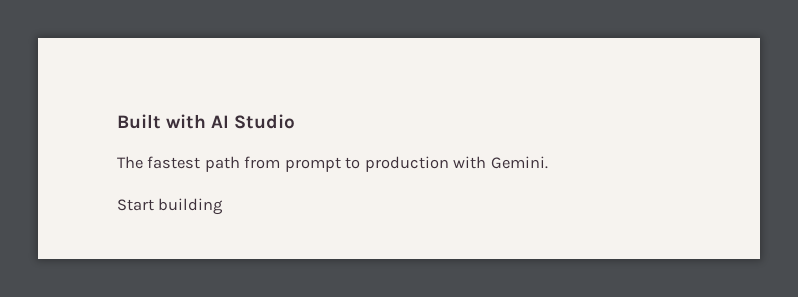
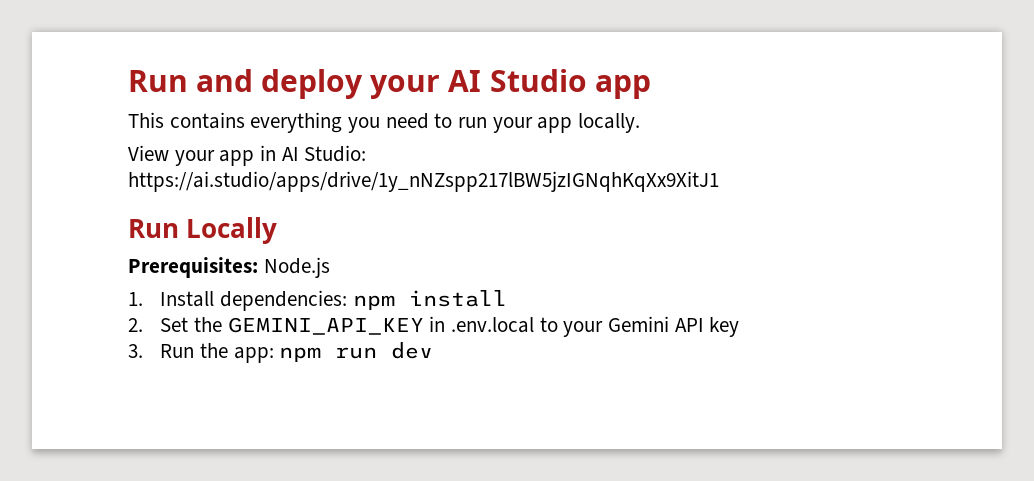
[117,114,296,129] [117,156,548,172] [117,198,224,215] Built with AI Studio // The fastest path from prompt to production with Gemini. // Start building -> [128,69,651,99] [128,112,641,133] [128,145,367,166] [128,171,719,192] [128,217,278,244] [128,257,330,278] [128,290,507,311] [128,316,740,337] [128,342,434,363] Run and deploy your AI Studio app // This contains everything you need to run your app locally. // View your app in AI Studio: https://ai.studio/apps/drive/1y_nNZspp217lBW5jzIGNqhKqXx9XitJ1 // Run Locally // Prerequisites: Node.js // 1. Install dependencies: npm install // 2. Set the GEMINI_API_KEY in .env.local to your Gemini API key // 3. Run the app: npm run dev

